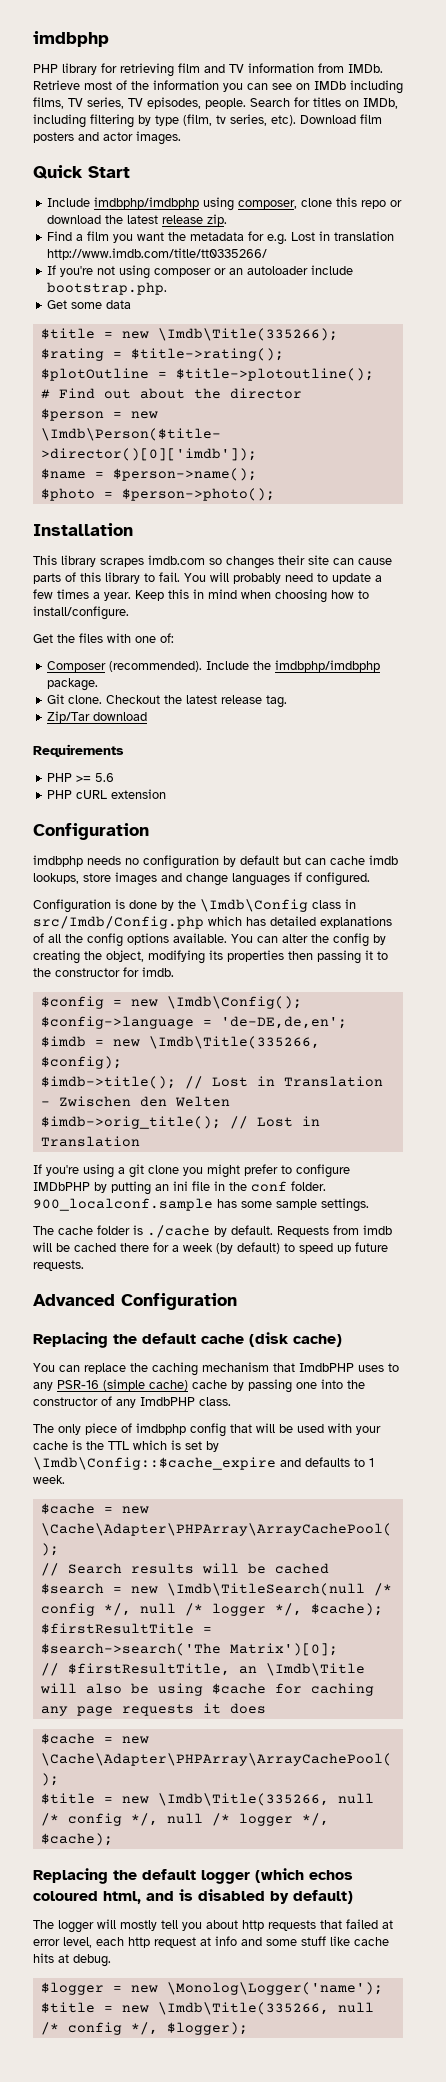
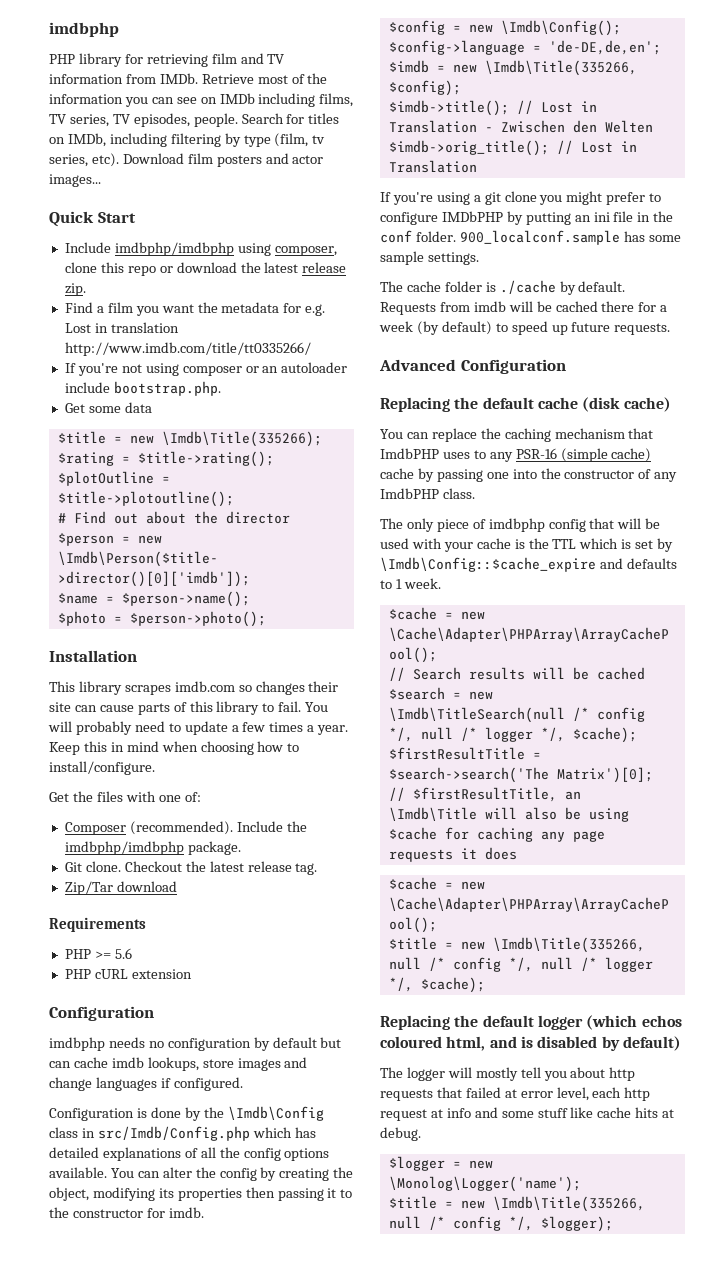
[136,131,181,145] images. -> [49,174,101,187] images...

